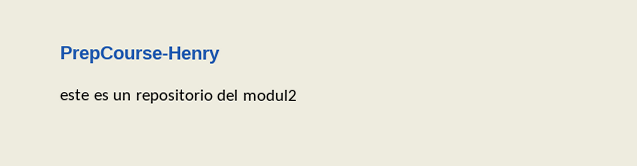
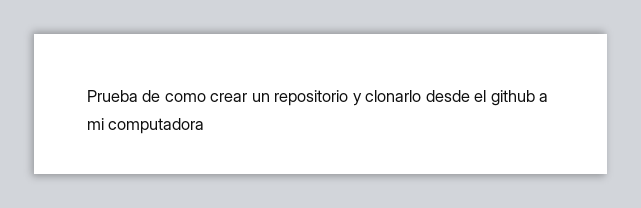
[60,46,221,64] [59,89,297,104] PrepCourse-Henry // este es un repositorio del modul2 -> [87,90,549,106] [87,118,205,134] Prueba de como crear un repositorio y clonarlo desde el github a mi computadora

